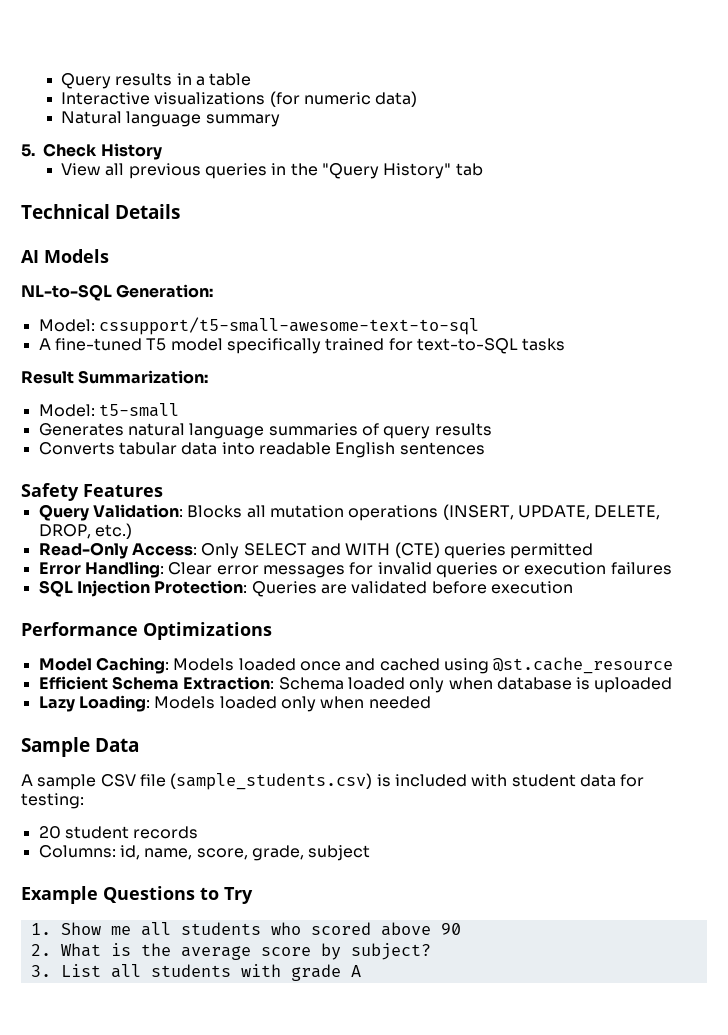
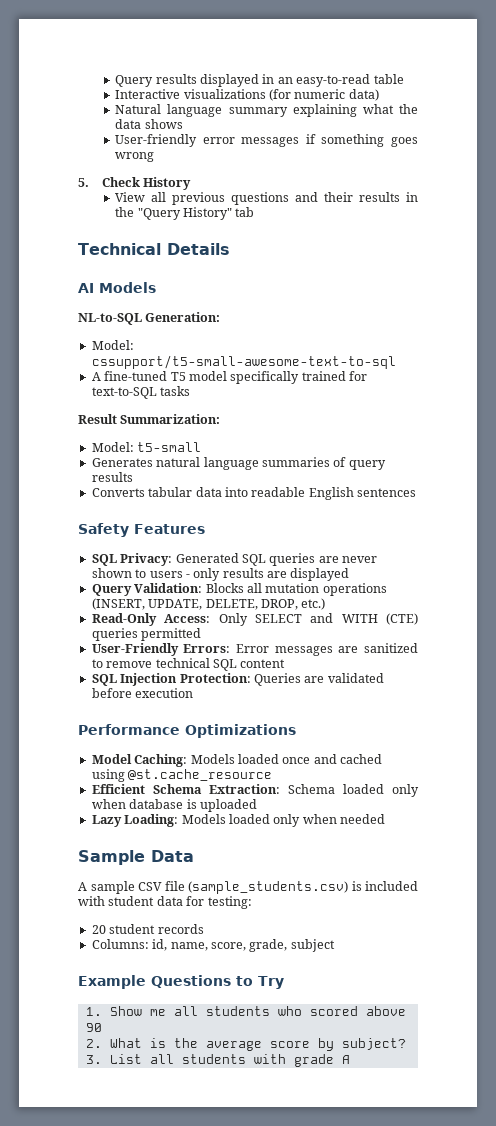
[176,73,206,86] in a -> [199,74,371,87] displayed in an easy-to-read
(280, 120) none -> [292,104,418,117] [115,119,183,129] [115,134,418,147] [115,152,155,162] explaining what the data shows // User-friendly error messages if something goes wrong
[205,163,268,179] queries -> [231,192,401,205] questions and their results
(163, 490) none -> [91,553,377,566] [91,568,350,581] // SQL Privacy: Generated SQL queries are never shown to users - only results are displayed
[38,561,672,578] Error Handling: Clear error messages for invalid queries or execution failures -> [91,643,418,656] [91,658,286,671] User-Friendly Errors: Error messages are sanitized to remove technical SQL content

